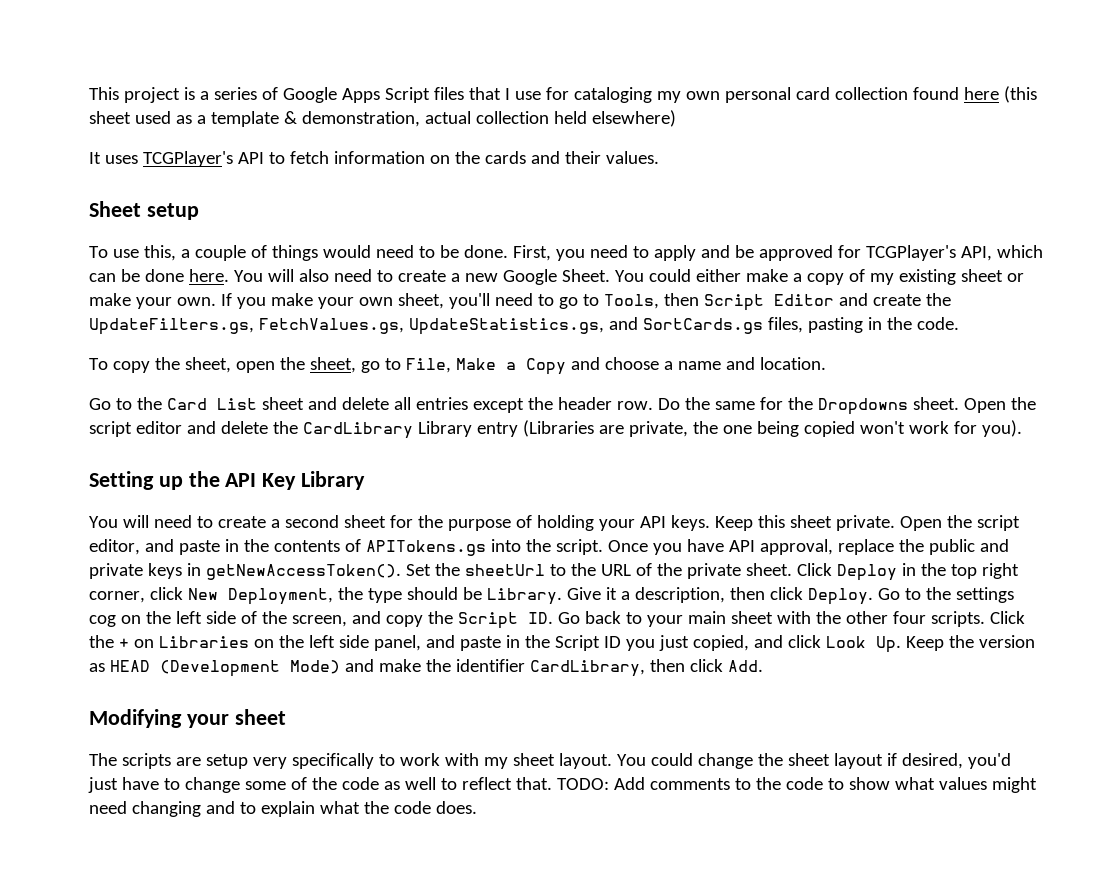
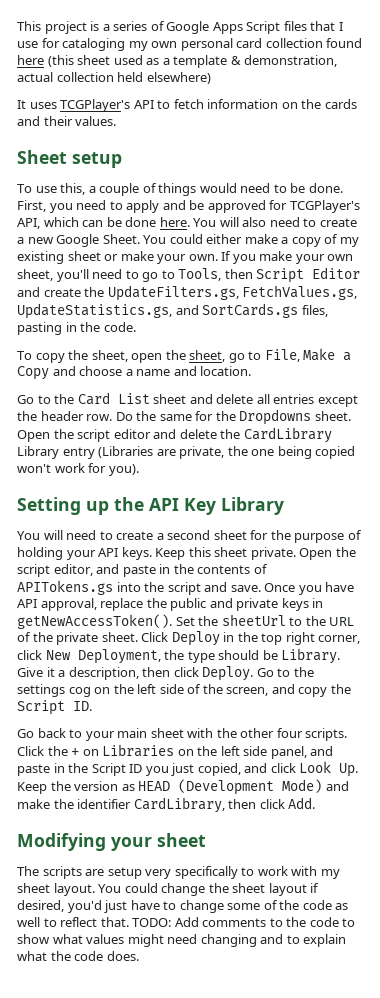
[555,539,603,555] script. -> [167,582,261,595] script and save.
(553, 618) none -> (92, 706) //

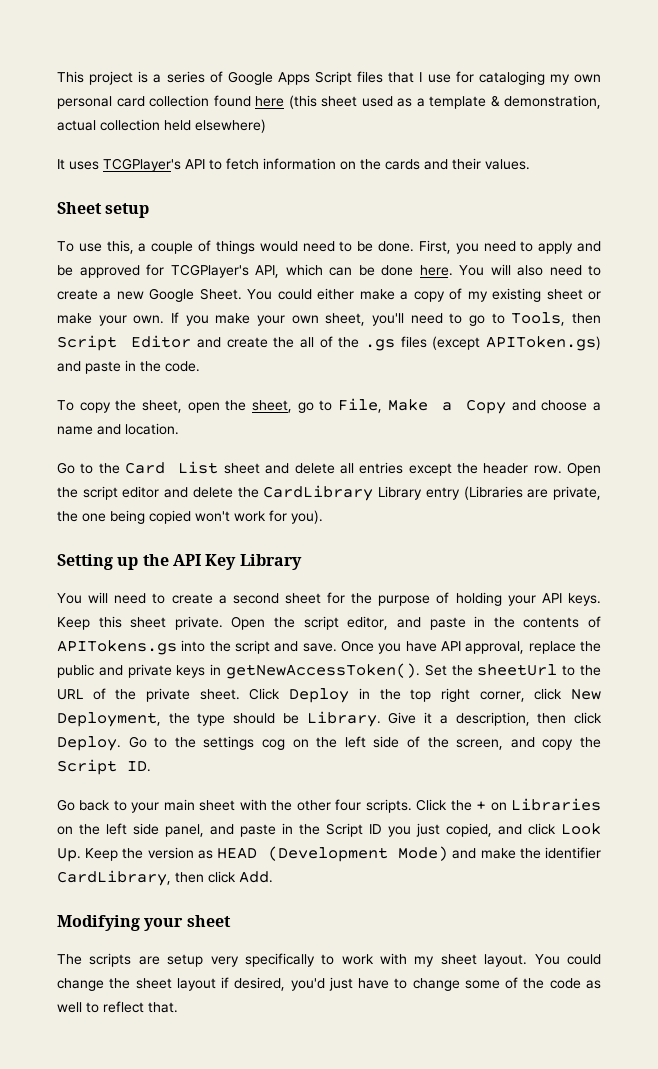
[107,285,358,301] [17,303,328,319] [17,322,62,335] UpdateFilters.gs, FetchValues.gs, UpdateStatistics.gs, and SortCards.gs files, pasting -> [299,336,601,351] [57,361,121,374] all of the .gs files (except APIToken.gs) and paste
[115,409,351,425] Do the same for the Dropdowns sheet. -> (562, 469) none
[132,917,356,927] [17,934,347,947] [17,951,139,961] TODO: Add comments to the code to show what values might need changing and to explain what the code does. -> (178, 1007) none

